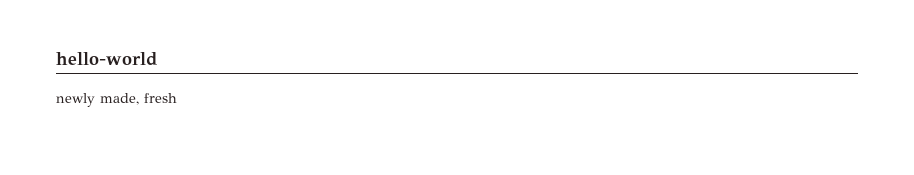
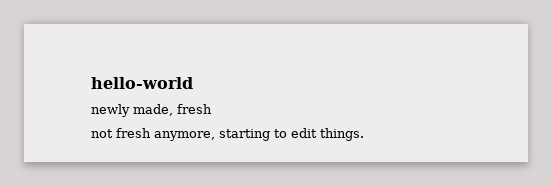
(177, 98) none -> [91,128,364,141] // not fresh anymore, starting to edit things.

